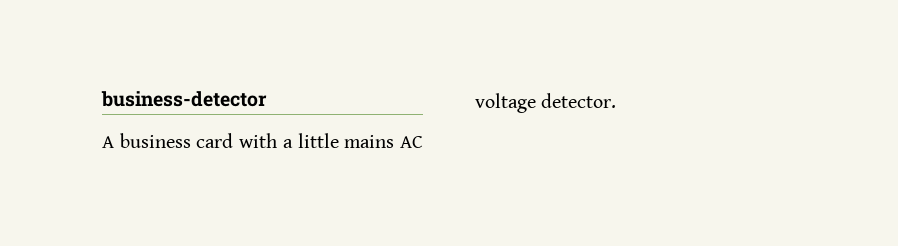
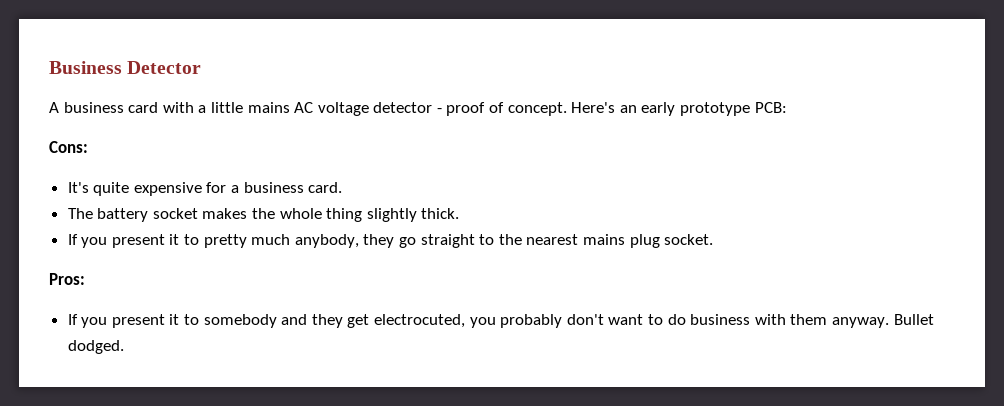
[101,91,267,107] business-detector -> [49,61,202,74] Business Detector
[541,93,617,108] detector. -> [373,102,787,116] [49,141,88,153] [67,182,343,196] [67,208,460,222] [67,234,714,248] [49,273,85,285] [67,314,934,328] [67,340,124,354] detector - proof of concept. Here's an early prototype PCB: // Cons: // It's quite expensive for a business card. // The battery socket makes the whole thing slightly thick. // If you present it to pretty much anybody, they go straight to the nearest mains plug socket. // Pros: // If you present it to somebody and they get electrocuted, you probably don't want to do business with them anyway. Bullet dodged.

